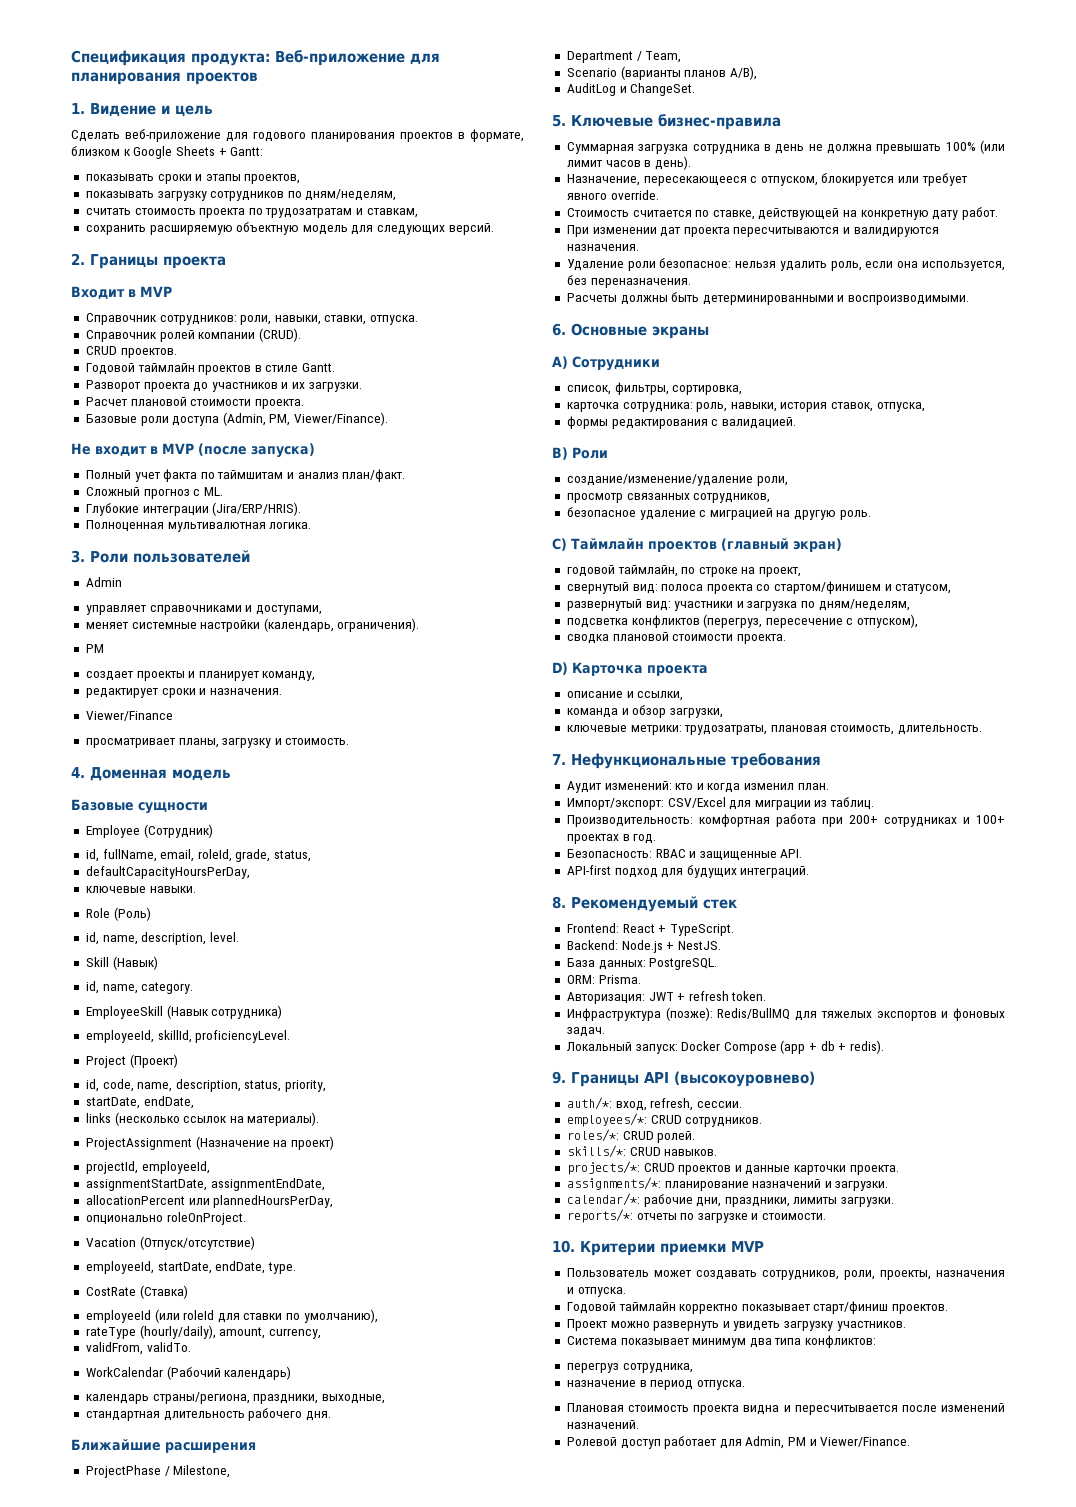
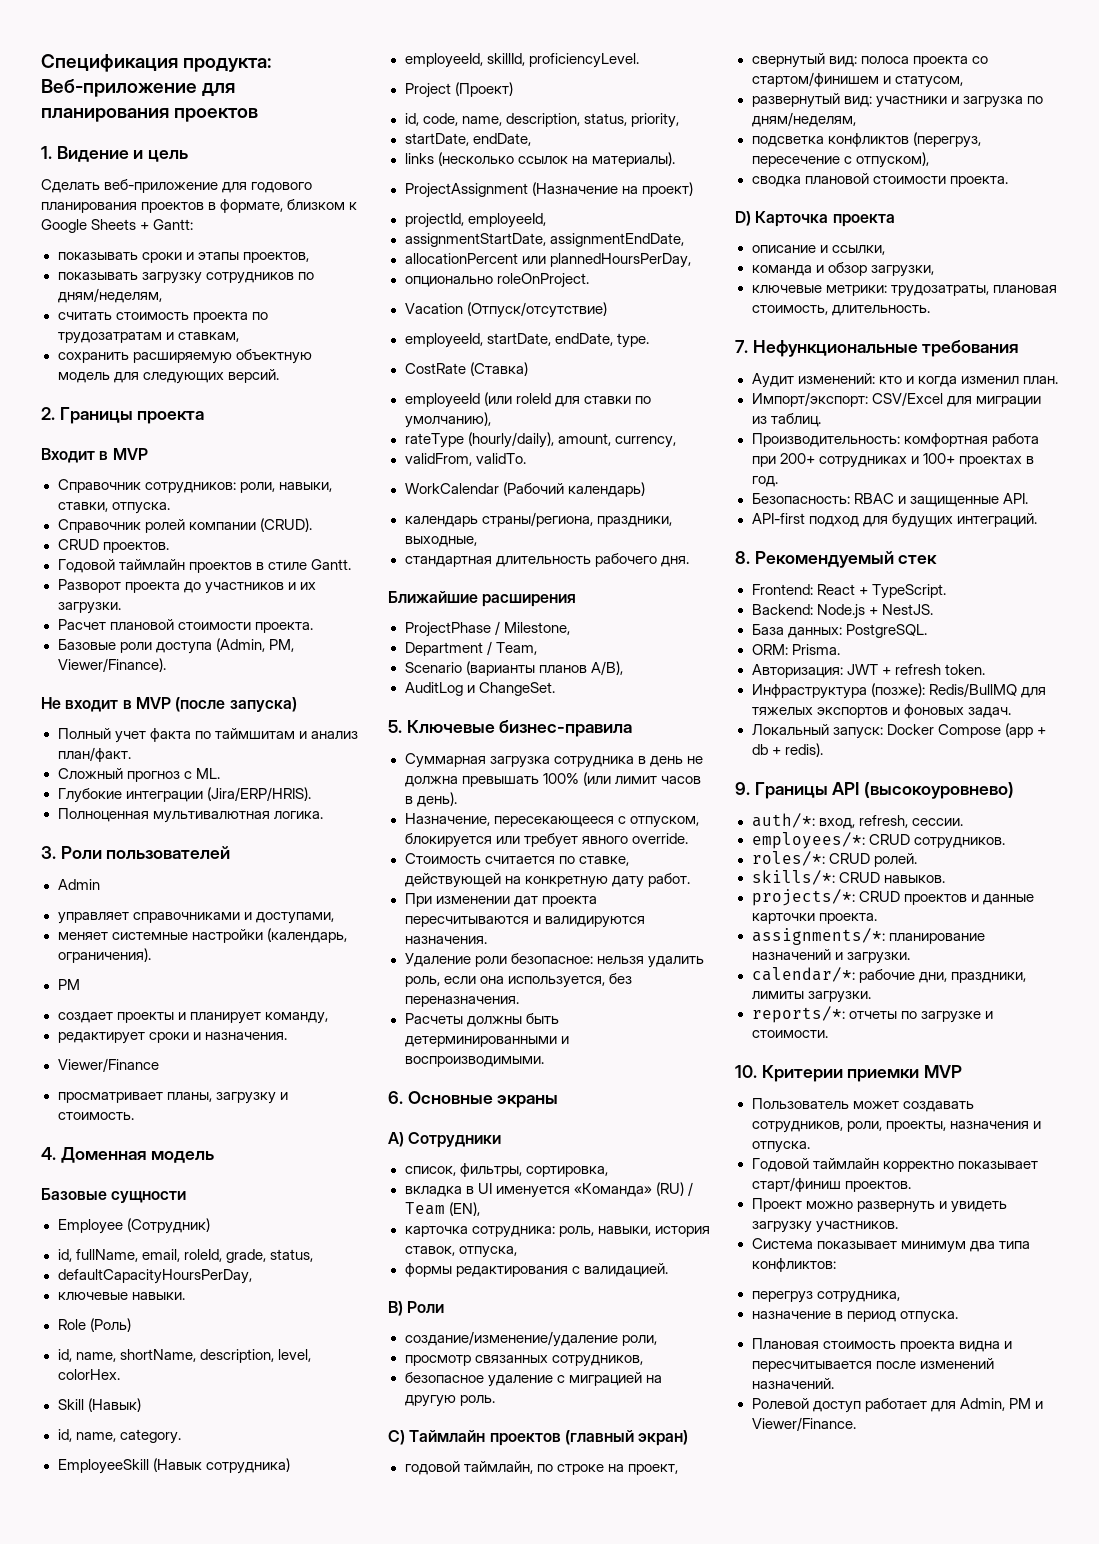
[141,932,239,945] description, level. -> [119,1349,311,1363] [57,1369,120,1380] shortName, description, level, colorHex.
(743, 390) none -> [404,1182,693,1198] [404,1202,480,1216] // вкладка в UI именуется «Команда» (RU) / Team (EN),

